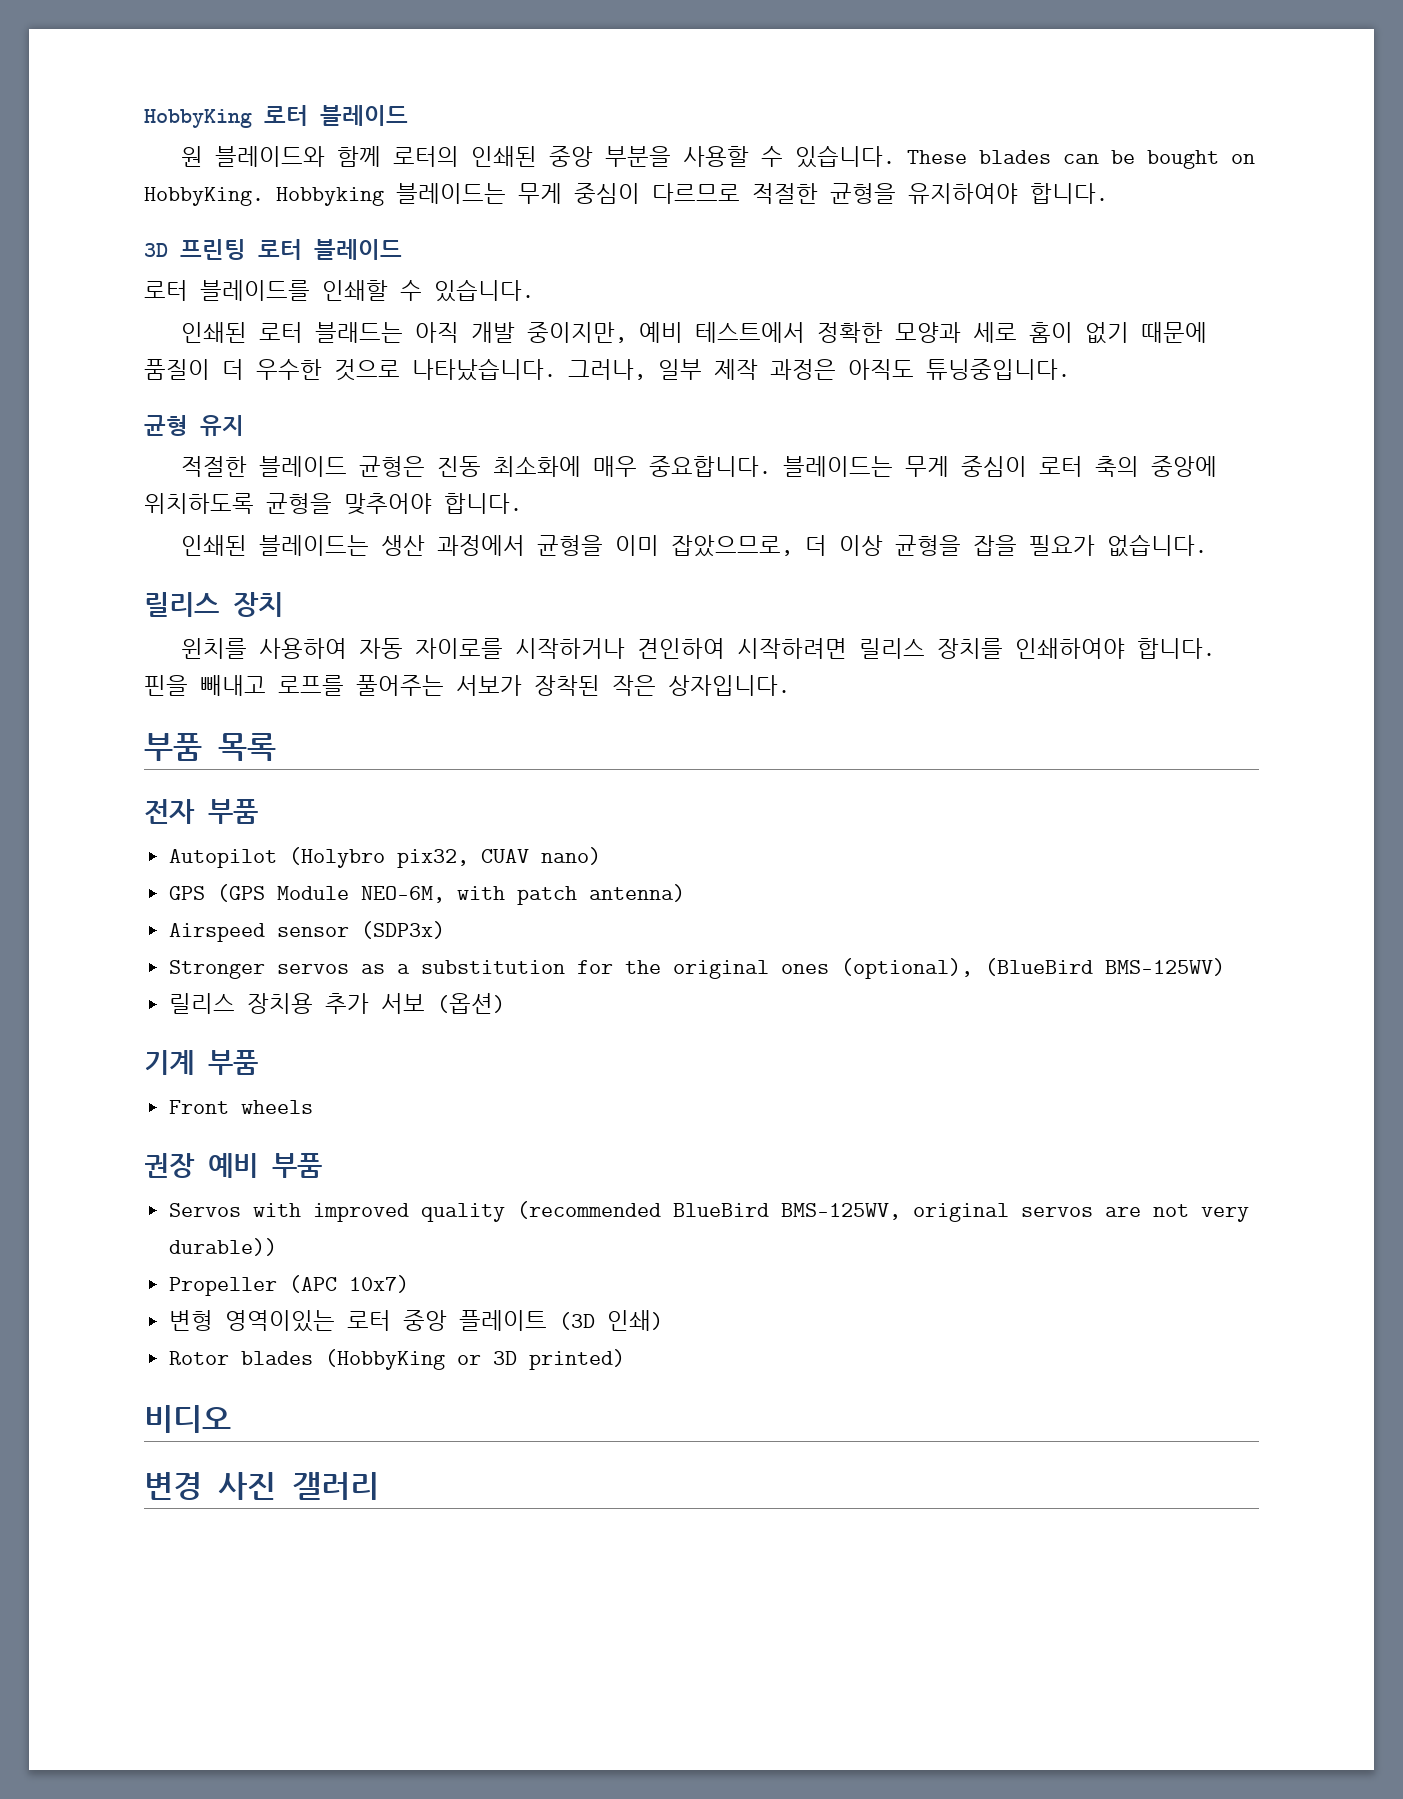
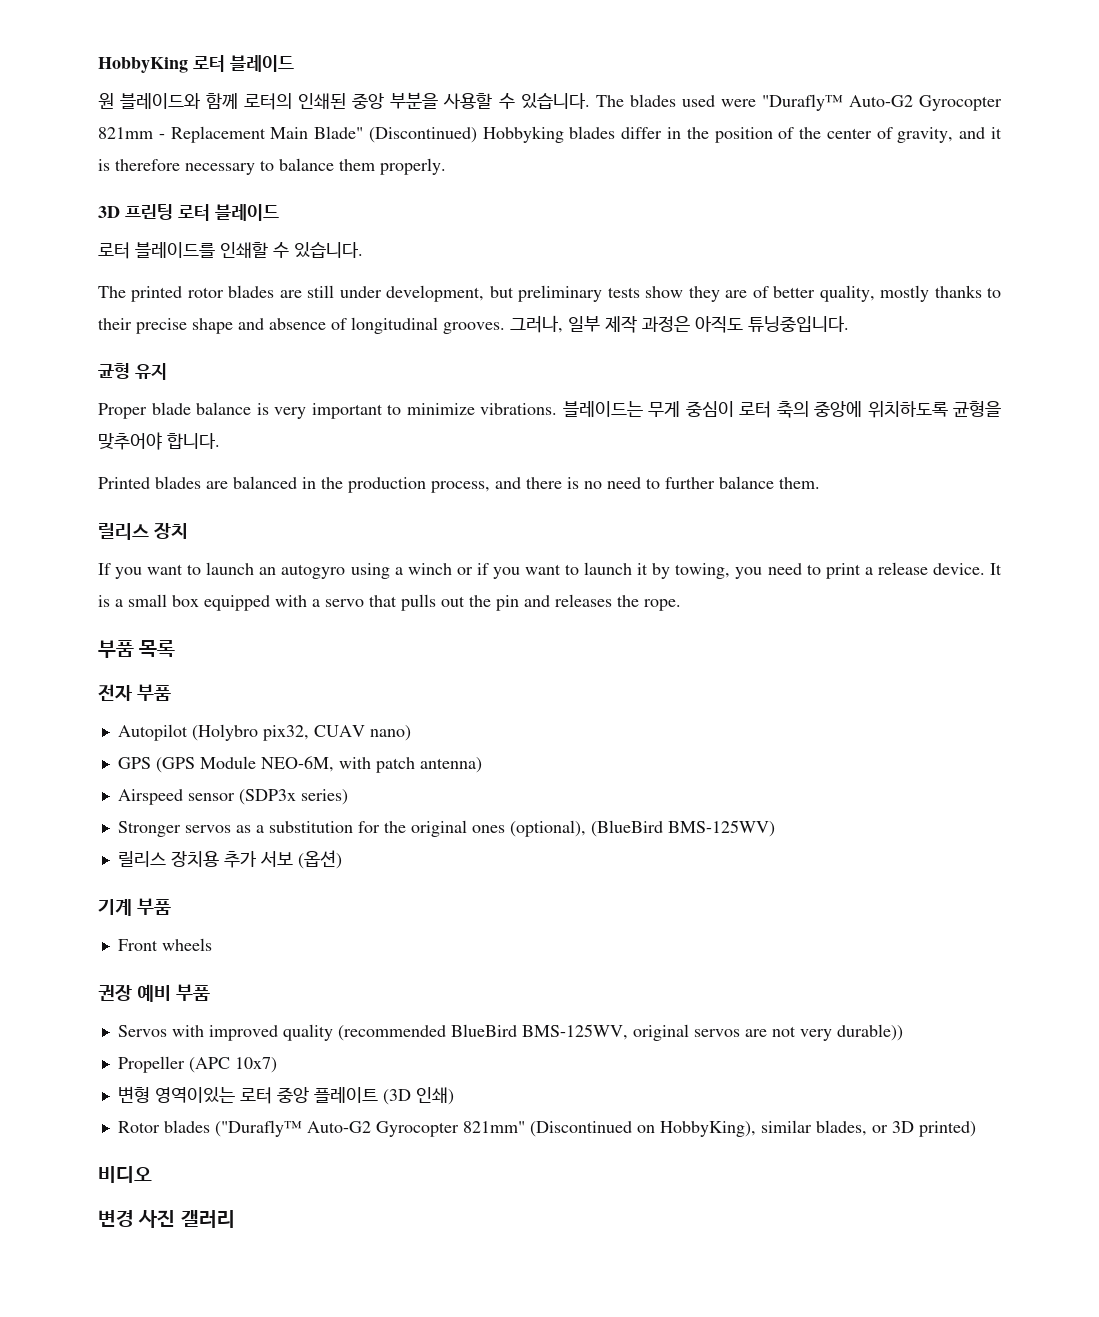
[907,150,1256,169] [144,183,1108,206] These blades can be bought on HobbyKing. Hobbyking 블레이드는 무게 중심이 다르므로 적절한 균형을 유지하여야 합니다. -> [595,94,1002,111] [98,126,1003,143] [98,158,446,175] The blades used were "Durafly™ Auto-G2 Gyrocopter 821mm - Replacement Main Blade" (Discontinued) Hobbyking blades differ in the position of the center of gravity, and it is therefore necessary to balance them properly.
[181,322,1208,344] [144,358,556,381] 인쇄된 로터 블래드는 아직 개발 중이지만, 예비 테스트에서 정확한 모양과 세로 홈이 없기 때문에 품질이 더 우수한 것으로 나타났습니다. -> [98,285,1002,302] [98,317,505,334] The printed rotor blades are still under development, but preliminary tests show they are of better quality, mostly thanks to their precise shape and absence of longitudinal grooves.
[181,456,772,477] 적절한 블레이드 균형은 진동 최소화에 매우 중요합니다. -> [98,402,557,419] Proper blade balance is very important to minimize vibrations.
[181,534,1208,557] [144,592,283,617] [181,638,1216,659] [144,675,790,696] 인쇄된 블레이드는 생산 과정에서 균형을 이미 잡았으므로, 더 이상 균형을 잡을 필요가 없습니다. // 릴리스 장치 // 윈치를 사용하여 자동 자이로를 시작하거나 견인하여 시작하려면 릴리스 장치를 인쇄하여야 합니다. 핀을 빼내고 로프를 풀어주는 서보가 장착된 작은 상자입니다. -> [98,476,820,493] [98,523,189,540] [98,562,1003,579] [98,594,681,611] Printed blades are balanced in the production process, and there is no need to further balance them. // 릴리스 장치 // If you want to launch an autogyro using a winch or if you want to launch it by towing, you need to print a release device. It is a small box equipped with a servo that pulls out the pin and releases the rope.
[361,921,446,939] (SDP3x) -> [238,789,348,805] (SDP3x series)
[325,1349,446,1370] (HobbyKing -> [214,1120,867,1137] ("Durafly™ Auto-G2 Gyrocopter 821mm" (Discontinued on HobbyKing), similar blades,

